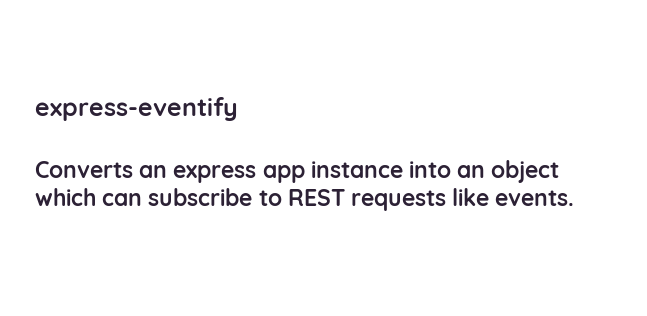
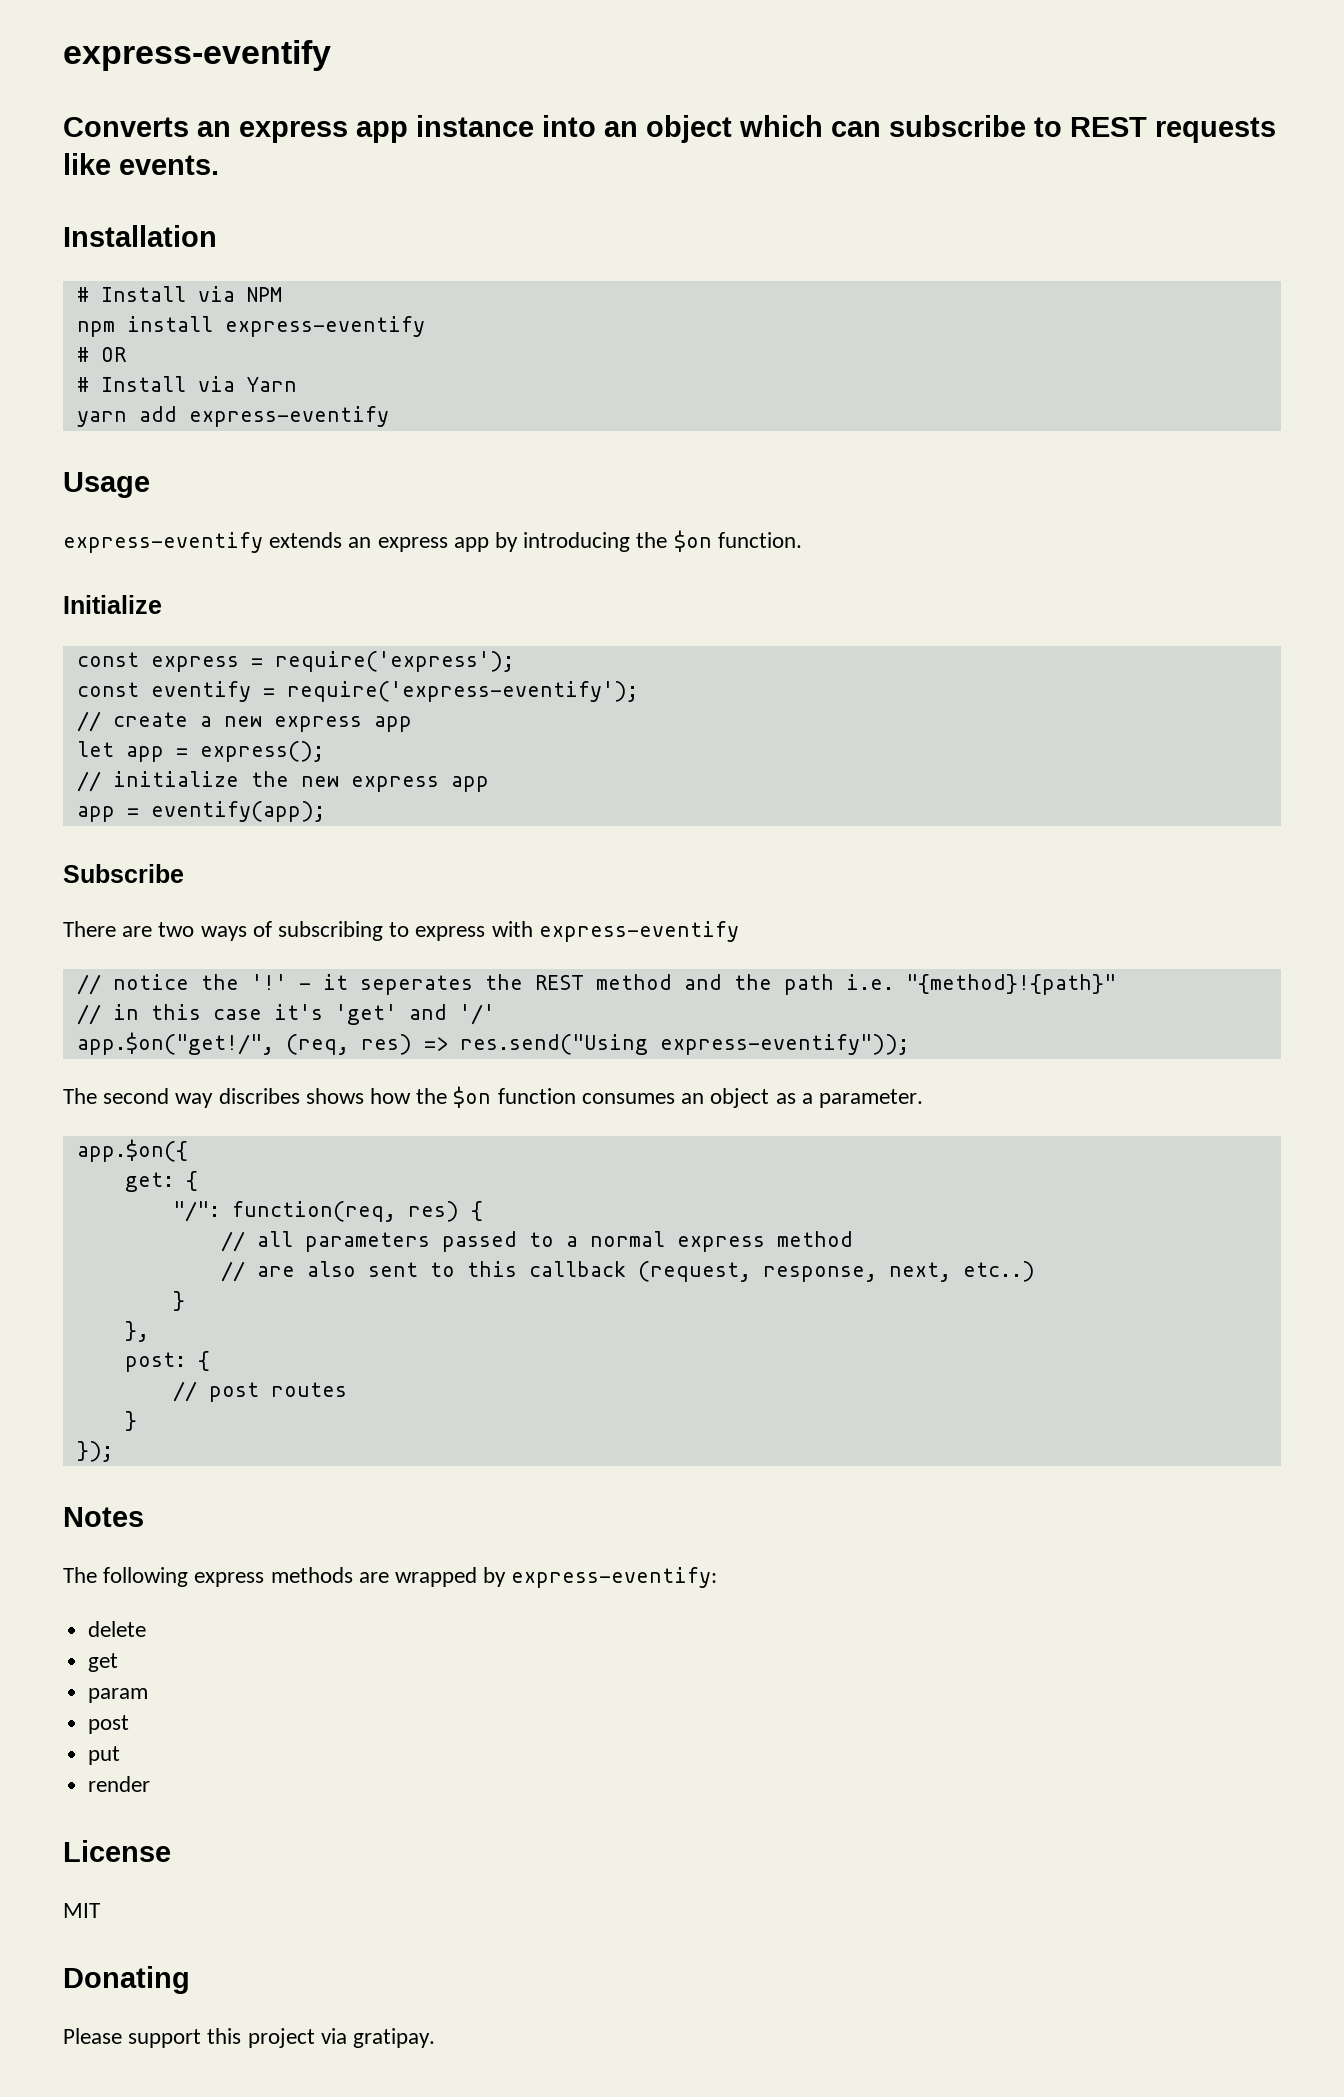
(575, 198) none -> [63,225,217,247] [76,286,282,302] [76,316,425,337] [76,347,126,362] [76,376,297,392] [76,406,389,427] [63,472,150,498] [63,530,802,553] [63,595,162,614] [76,651,514,672] [76,681,638,702] [76,711,412,732] [76,741,324,762] [76,771,489,792] [76,801,325,822] [63,864,184,883] [63,921,739,942] [76,974,1116,995] [76,1004,495,1025] [76,1032,909,1055] [63,1086,923,1108] [76,1139,188,1162] [124,1171,198,1192] [172,1201,483,1222] [220,1231,853,1252] [220,1261,1035,1282] [172,1291,185,1311] [124,1321,149,1342] [124,1351,210,1372] [172,1381,347,1402] [124,1411,137,1431] [76,1441,113,1462] [63,1507,144,1527] [63,1567,718,1588] [88,1621,147,1637] [88,1653,119,1672] [88,1688,149,1703] [88,1715,130,1734] [88,1746,121,1765] [88,1776,151,1792] [63,1840,171,1862] [63,1903,100,1918] [63,1966,190,1994] [63,2028,436,2048] // Installation // # Install via NPM // npm install express-eventify // # OR // # Install via Yarn // yarn add express-eventify // Usage // express-eventify extends an express app by introducing the $on function. // Initialize // const express = require('express'); // const eventify = require('express-eventify'); // // create a new express app // let app = express(); // // initialize the new express app // app = eventify(app); // Subscribe // There are two ways of subscribing to express with express-eventify // // notice the '!' - it seperates the REST method and the path i.e. "{method}!{path}" // // in this case it's 'get' and '/' // app.$on("get!/", (req, res) => res.send("Using express-eventify")); // The second way discribes shows how the $on function consumes an object as a parameter. // app.$on({ // get: { // "/": function(req, res) { // // all parameters passed to a normal express method // // are also sent to this callback (request, response, next, etc..) // } // }, // post: { // // post routes // } // }); // Notes // The following express methods are wrapped by express-eventify: // delete // get // param // post // put // render // License // MIT // Donating // Please support this project via gratipay.

